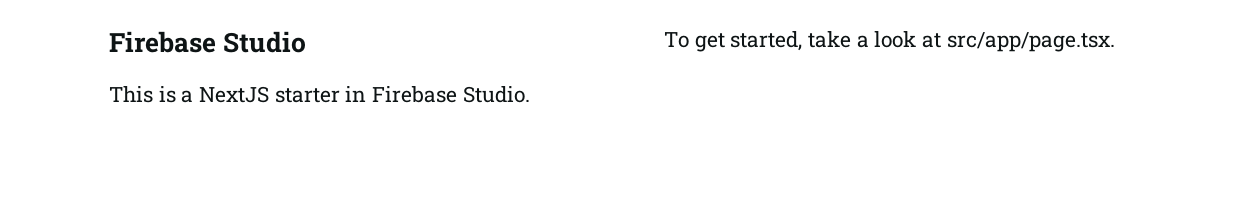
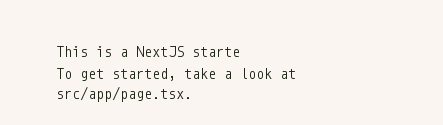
[109,31,307,53] Firebase Studio // -> (56, 51) none
[274,86,530,103] starter in Firebase Studio. -> [192,47,240,57] starte

